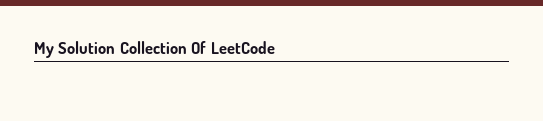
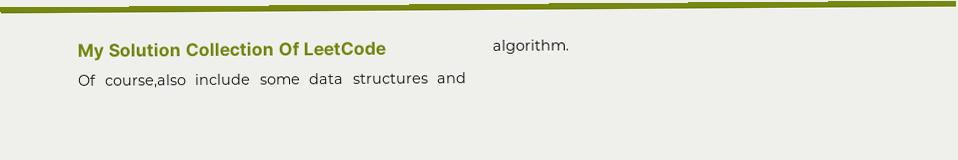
(275, 47) none -> [77,72,467,89] [492,39,569,54] // Of course,also include some data structures and algorithm.

